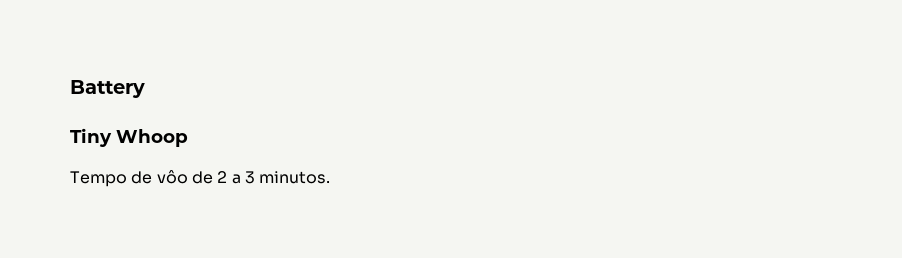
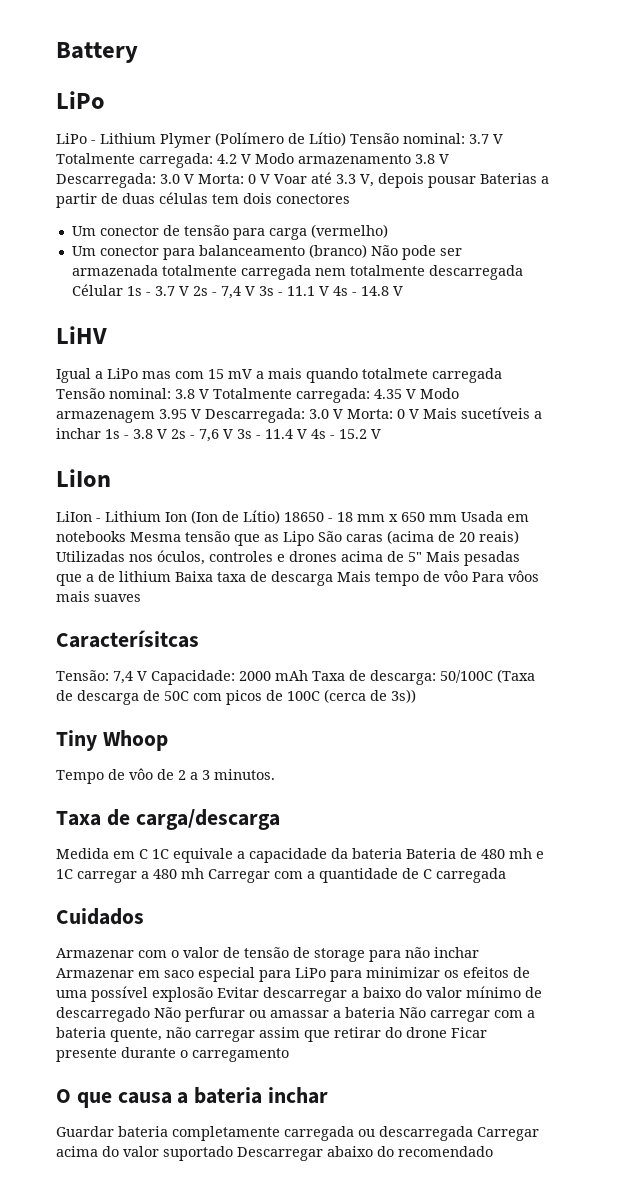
(145, 89) none -> [56,91,105,109] [56,132,503,148] [56,153,449,168] [56,172,549,188] [56,192,350,208] [71,224,388,240] [71,244,462,260] [71,265,523,280] [71,284,403,299] [56,326,107,344] [56,368,502,383] [56,388,459,403] [56,407,542,423] [56,428,381,442] [56,469,111,487] [56,510,529,524] [56,530,519,546] [56,550,520,566] [56,570,539,586] [56,591,141,602] [56,630,199,648] [56,669,535,685] [56,689,416,705] // LiPo // LiPo - Lithium Plymer (Polímero de Lítio) Tensão nominal: 3.7 V Totalmente carregada: 4.2 V Modo armazenamento 3.8 V Descarregada: 3.0 V Morta: 0 V Voar até 3.3 V, depois pousar Baterias a partir de duas células tem dois conectores // Um conector de tensão para carga (vermelho) // Um conector para balanceamento (branco) Não pode ser armazenada totalmente carregada nem totalmente descarregada Célular 1s - 3.7 V 2s - 7,4 V 3s - 11.1 V 4s - 14.8 V // LiHV // Igual a LiPo mas com 15 mV a mais quando totalmete carregada Tensão nominal: 3.8 V Totalmente carregada: 4.35 V Modo armazenagem 3.95 V Descarregada: 3.0 V Morta: 0 V Mais sucetíveis a inchar 1s - 3.8 V 2s - 7,6 V 3s - 11.4 V 4s - 15.2 V // LiIon // LiIon - Lithium Ion (Ion de Lítio) 18650 - 18 mm x 650 mm Usada em notebooks Mesma tensão que as Lipo São caras (acima de 20 reais) Utilizadas nos óculos, controles e drones acima de 5" Mais pesadas que a de lithium Baixa taxa de descarga Mais tempo de vôo Para vôos mais suaves // Caracterísitcas // Tensão: 7,4 V Capacidade: 2000 mAh Taxa de descarga: 50/100C (Taxa de descarga de 50C com picos de 100C (cerca de 3s))
(331, 177) none -> [56,809,280,830] [56,848,544,863] [56,868,506,883] [56,908,144,925] [56,947,479,962] [56,967,530,982] [56,986,542,1002] [56,1007,535,1022] [56,1027,487,1042] [56,1047,289,1062] [56,1087,329,1108] [56,1126,539,1141] [56,1146,493,1161] // Taxa de carga/descarga // Medida em C 1C equivale a capacidade da bateria Bateria de 480 mh e 1C carregar a 480 mh Carregar com a quantidade de C carregada // Cuidados // Armazenar com o valor de tensão de storage para não inchar Armazenar em saco especial para LiPo para minimizar os efeitos de uma possível explosão Evitar descarregar a baixo do valor mínimo de descarregado Não perfurar ou amassar a bateria Não carregar com a bateria quente, não carregar assim que retirar do drone Ficar presente durante o carregamento // O que causa a bateria inchar // Guardar bateria completamente carregada ou descarregada Carregar acima do valor suportado Descarregar abaixo do recomendado

